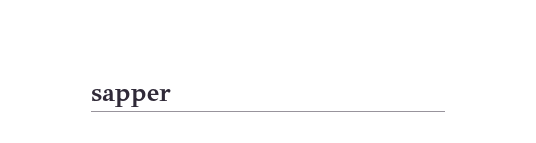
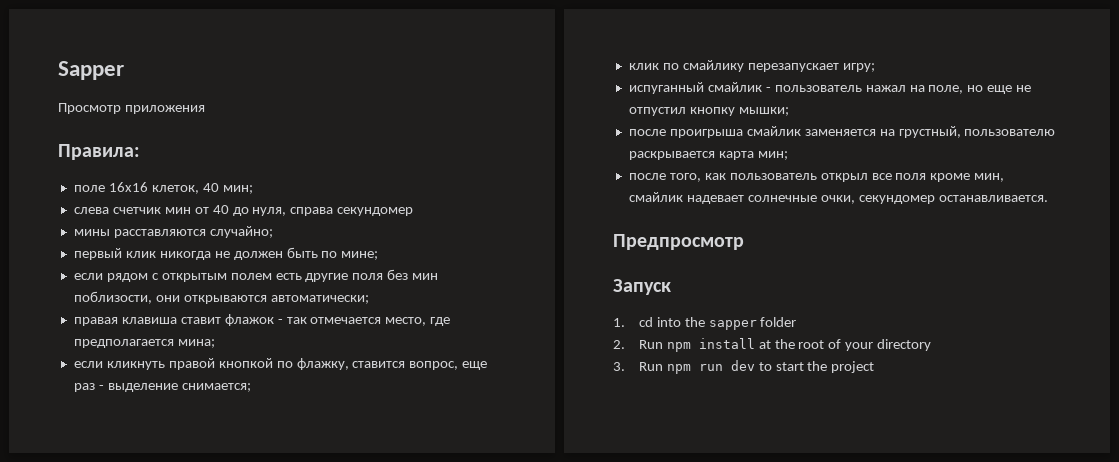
[91,88,171,107] sapper -> [58,61,124,80] [58,103,205,114] [58,144,140,160] [73,182,253,194] [73,205,414,216] [73,226,273,238] [73,247,379,260] [73,269,439,282] [73,291,369,304] [73,314,451,326] [73,339,215,348] [73,358,488,370] [73,383,251,392] [628,60,875,72] [628,82,1032,94] [628,107,789,116] [628,126,1056,138] [628,151,788,160] [628,173,1005,182] [628,192,1048,204] [613,234,744,250] [613,279,671,295] [613,317,797,330] [613,338,932,352] [613,360,875,374] Sapper // Просмотр приложения // Правила: // поле 16x16 клеток, 40 мин; // слева счетчик мин от 40 до нуля, справа секундомер // мины расставляются случайно; // первый клик никогда не должен быть по мине; // если рядом с открытым полем есть другие поля без мин поблизости, они открываются автоматически; // правая клавиша ставит флажок - так отмечается место, где предполагается мина; // если кликнуть правой кнопкой по флажку, ставится вопрос, еще раз - выделение снимается; // клик по смайлику перезапускает игру; // испуганный смайлик - пользователь нажал на поле, но еще не отпустил кнопку мышки; // после проигрыша смайлик заменяется на грустный, пользователю раскрывается карта мин; // после того, как пользователь открыл все поля кроме мин, смайлик надевает солнечные очки, секундомер останавливается. // Предпросмотр // Запуск // 1. cd into the sapper folder // 2. Run npm install at the root of your directory // 3. Run npm run dev to start the project

